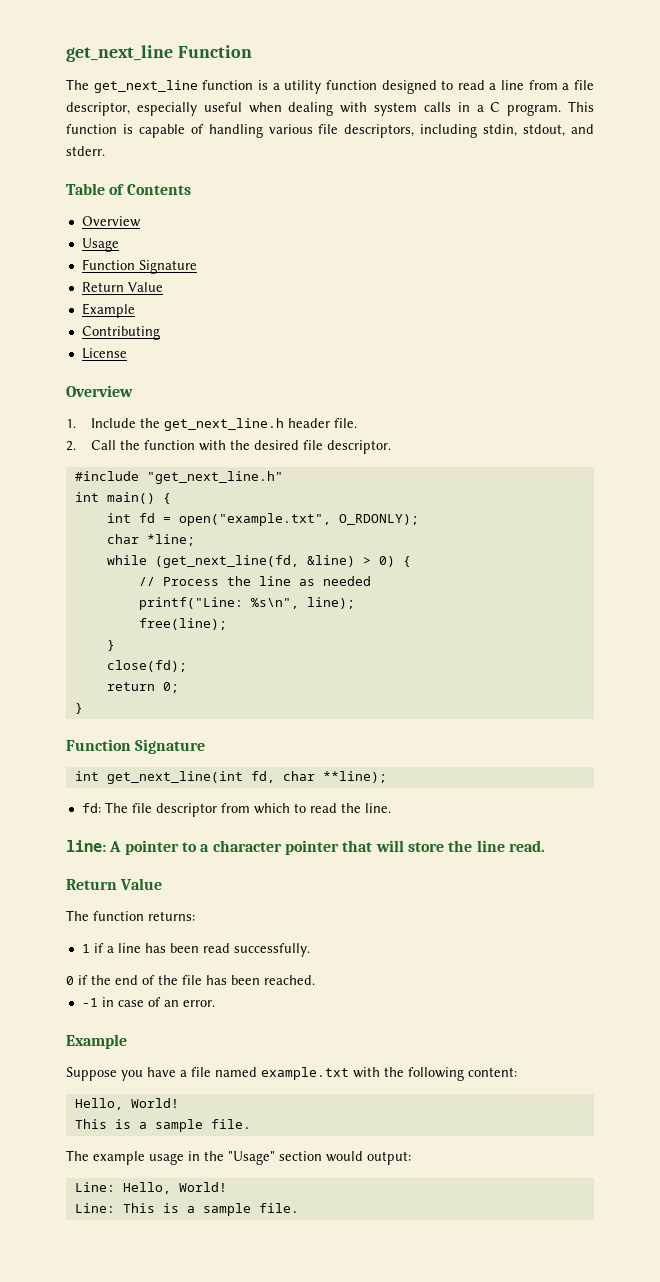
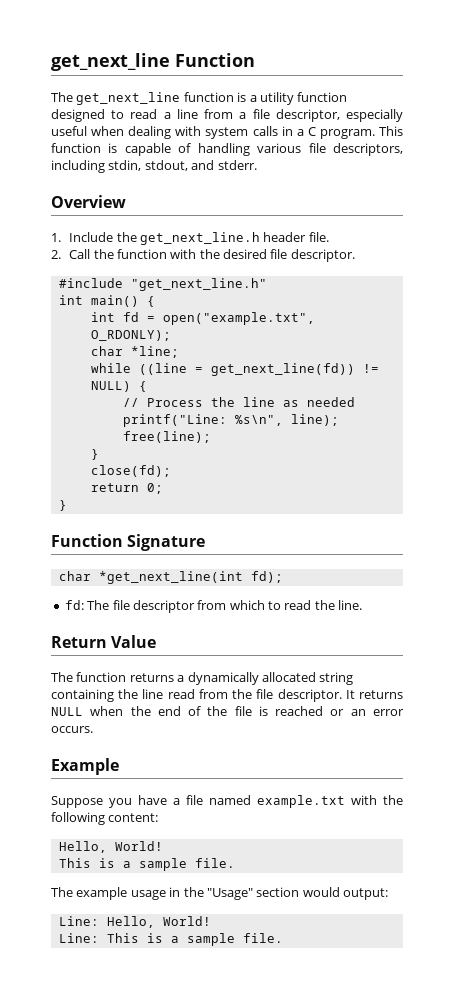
[66,183,191,195] [81,216,141,227] [81,238,119,252] [81,259,197,274] [81,282,163,292] [81,303,135,318] [81,326,160,340] [81,348,127,359] // Table of Contents // Overview // Usage // Function Signature // Return Value // Example // Contributing // License -> (257, 165) none
[154,555,395,568] (get_next_line(fd, &line) > 0) -> [138,363,379,376] [90,381,131,392] ((line = get_next_line(fd)) != NULL)
[74,771,387,784] int get_next_line(int fd, char **line); -> [58,571,283,584] char *get_next_line(int fd);
[66,840,545,855] [66,878,163,890] [66,910,195,921] [81,943,310,957] [66,975,88,985] line: A pointer to a character pointer that will store the line read. // Return Value // The function returns: // 1 if a line has been read successfully. // 0 if -> [51,635,157,648] [51,672,354,685] [51,689,404,702] [51,706,124,716] Return Value // The function returns a dynamically allocated string containing the line read from the file descriptor. It returns NULL when
[206,975,315,985] [81,997,215,1007] has been reached. // -1 in case of an error. -> [258,706,404,716] [51,726,93,733] is reached or an error occurs.

